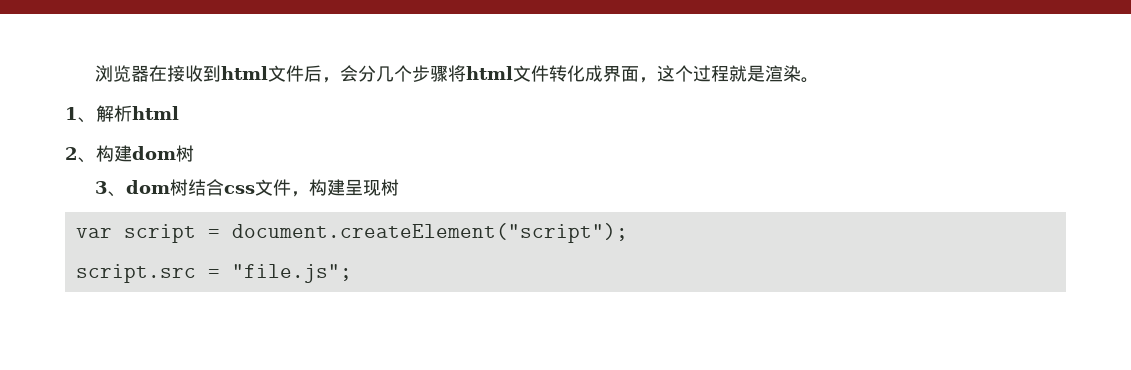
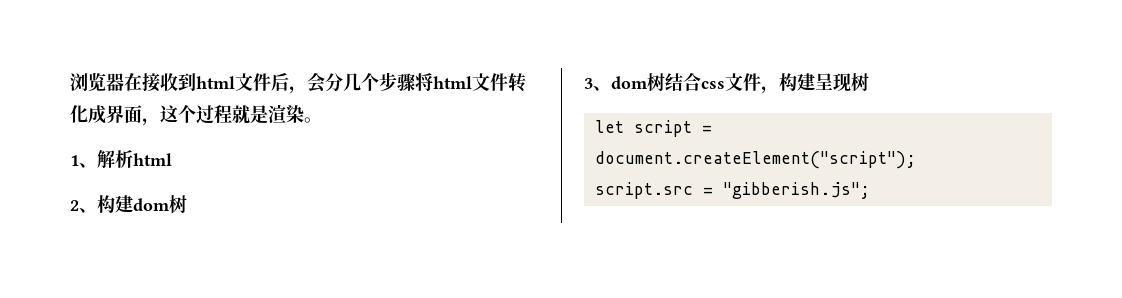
[75,228,112,238] var -> [594,120,624,133] let
[231,264,352,283] "file.js"; -> [722,182,870,199] "gibberish.js";

